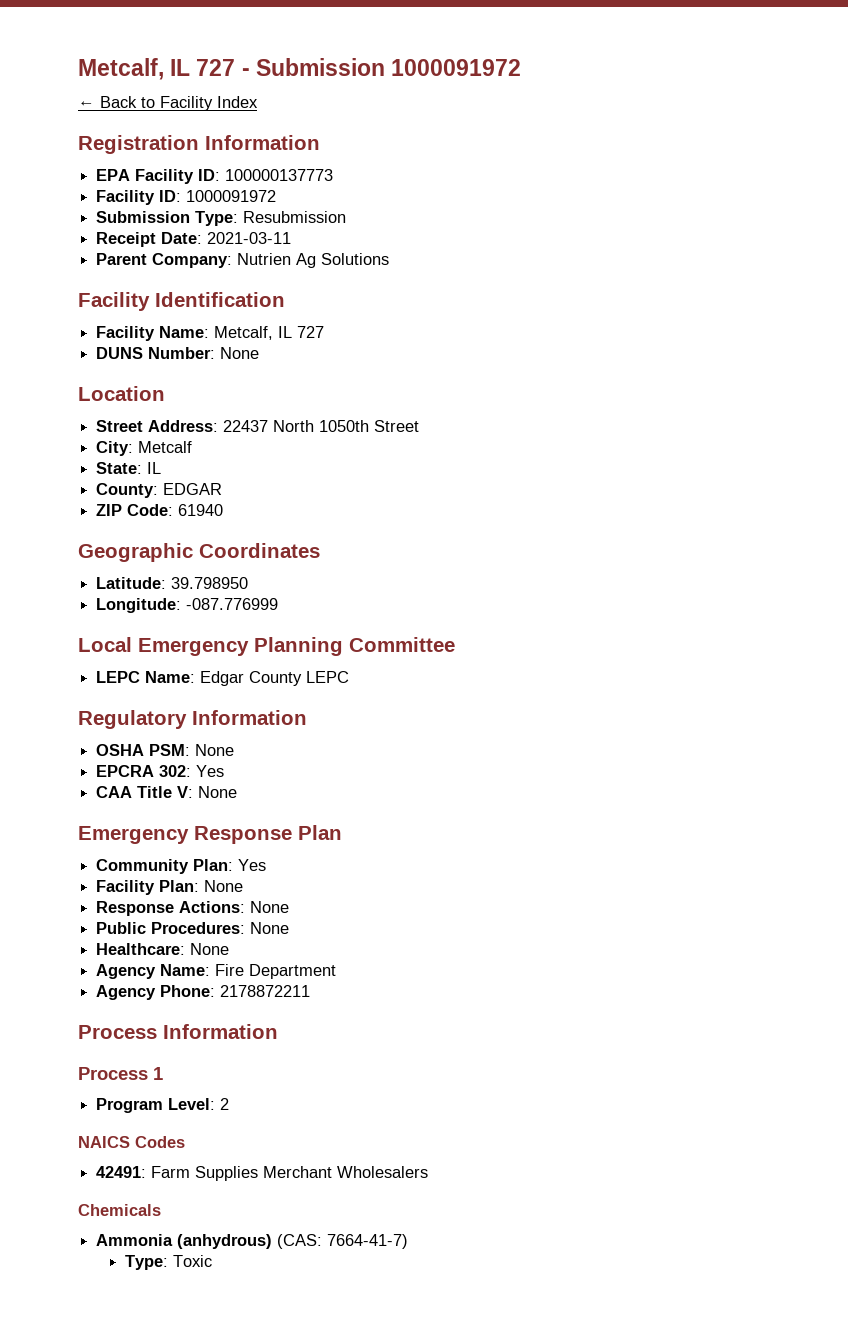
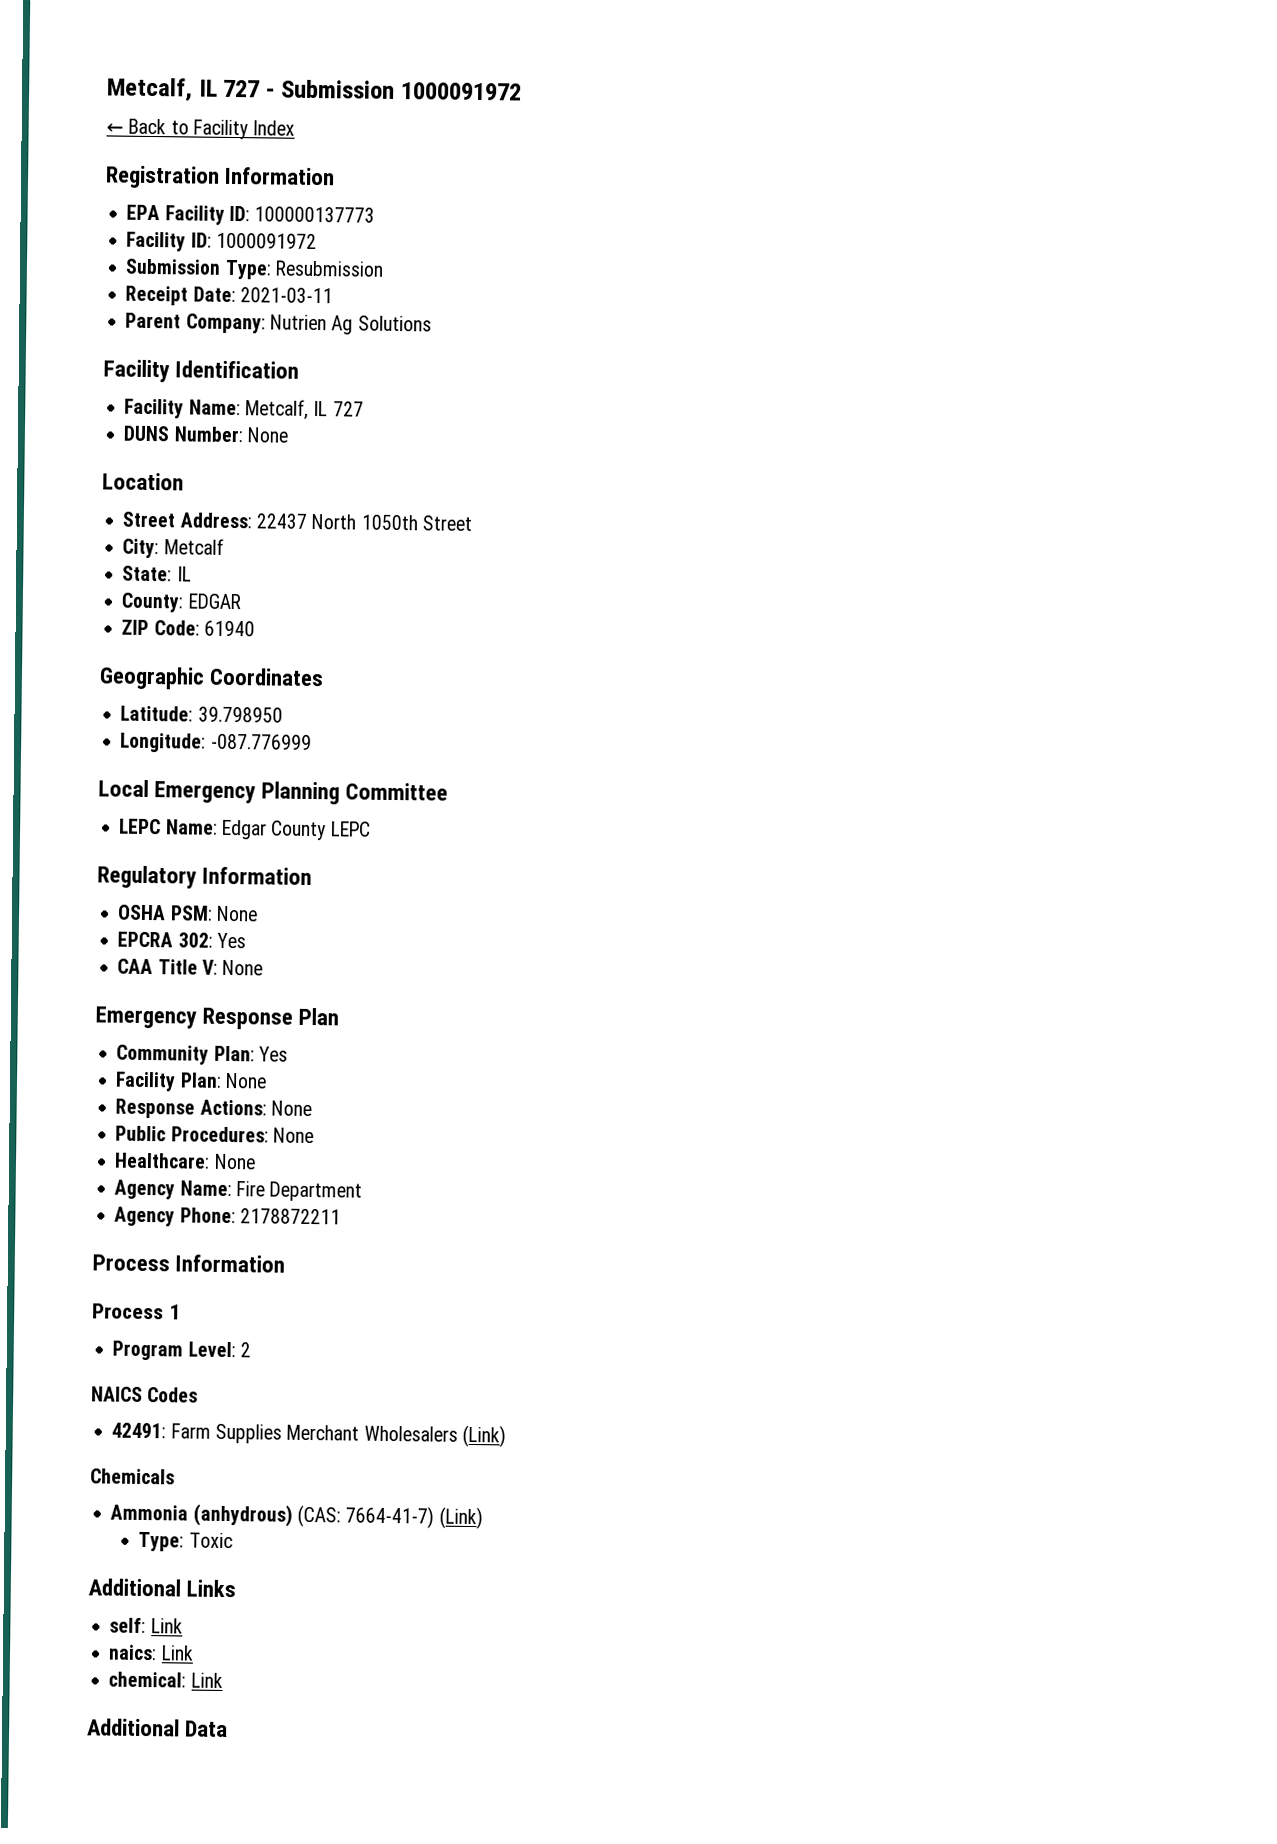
(429, 1172) none -> [461,1424,506,1448] (Link)
(409, 1241) none -> [438,1506,483,1530] (Link)
(213, 1261) none -> [88,1578,237,1598] [109,1617,183,1634] [108,1644,194,1661] [108,1671,223,1688] [87,1718,229,1738] // Additional Links // self: Link // naics: Link // chemical: Link // Additional Data

